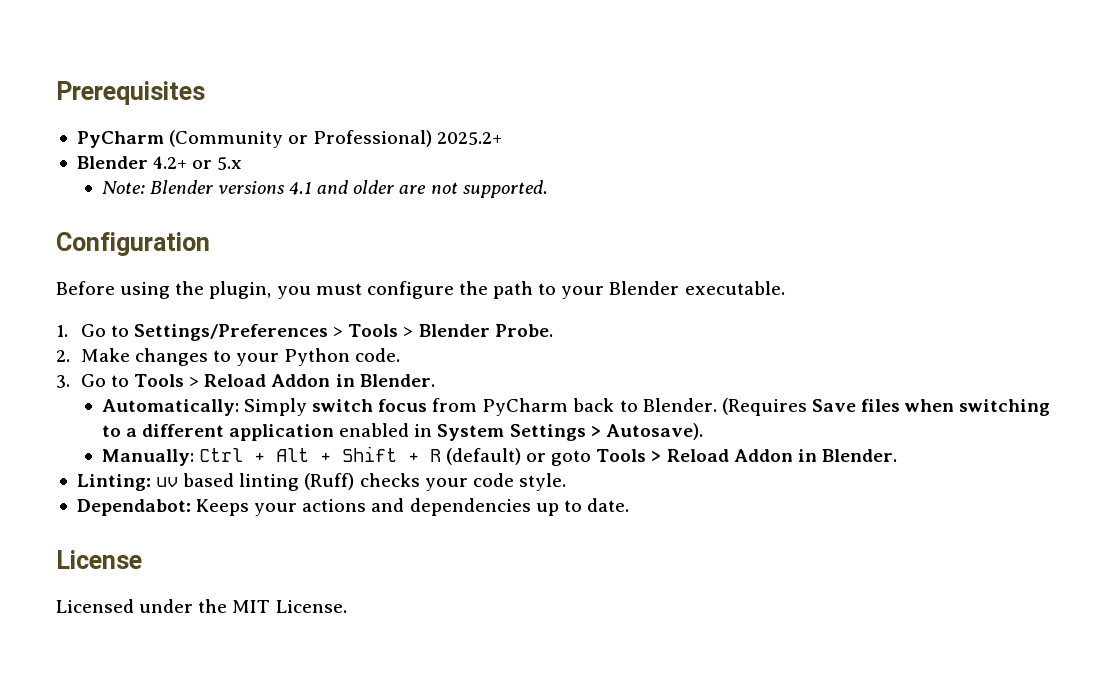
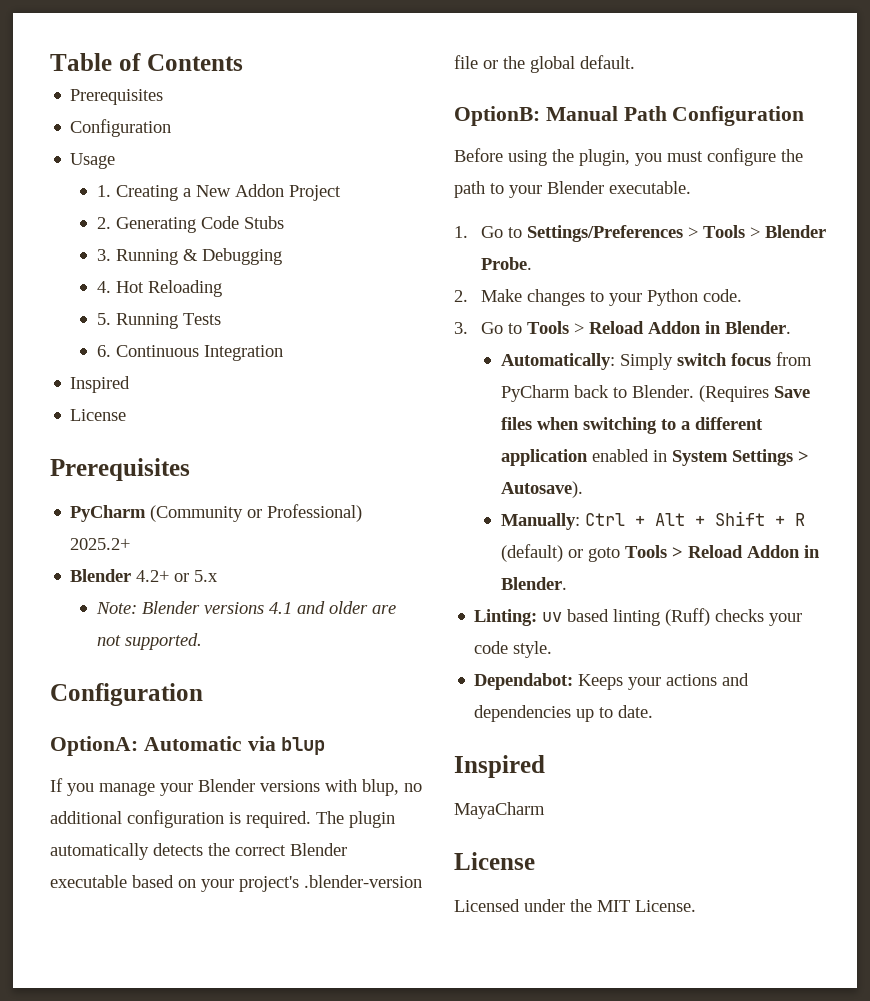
(56, 93) none -> [50,53,243,71] [70,89,164,105] [70,119,172,137] [70,153,116,169] [96,184,341,201] [96,216,284,233] [96,248,282,265] [96,280,222,297] [96,313,221,329] [96,345,283,361] [70,376,131,393] [70,409,127,421] Table of Contents // Prerequisites // Configuration // Usage // 1. Creating a New Addon Project // 2. Generating Code Stubs // 3. Running & Debugging // 4. Hot Reloading // 5. Running Tests // 6. Continuous Integration // Inspired // License //
(210, 244) none -> [50,736,326,756] [50,778,422,796] [50,810,395,828] [50,843,347,860] [50,875,422,892] [454,55,635,73] [454,106,805,126] // OptionA: Automatic via blup // If you manage your Blender versions with blup, no additional configuration is required. The plugin automatically detects the correct Blender executable based on your project's .blender-version file or the global default. // OptionB: Manual Path Configuration
(629, 505) none -> [454,755,545,778] [454,802,545,819] // Inspired // MayaCharm

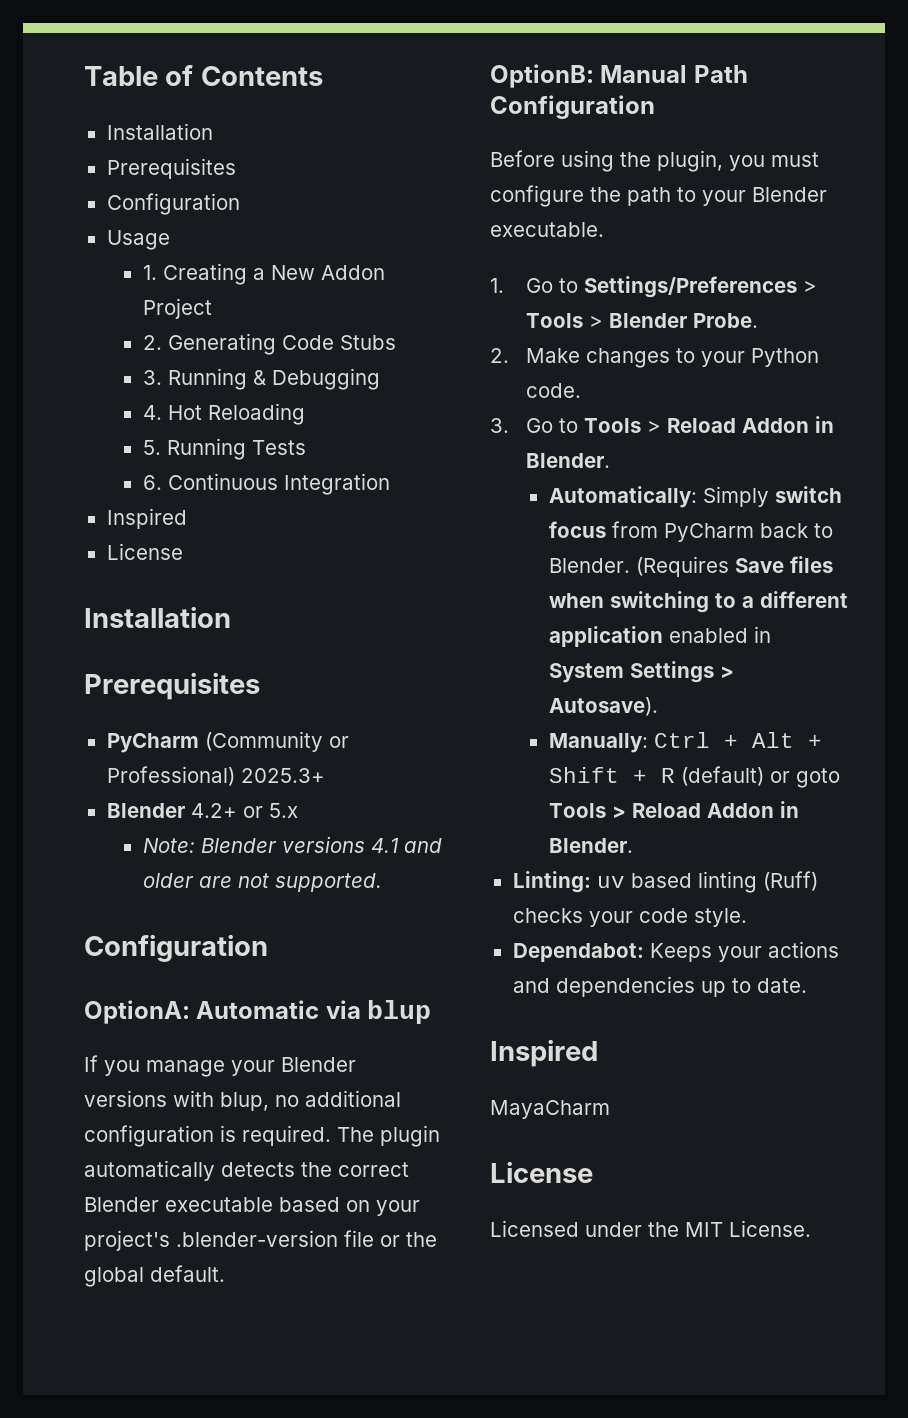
(243, 62) none -> [106,123,213,140] // Installation
(127, 415) none -> [84,606,231,628] // Installation
[70,538,131,550] 2025.2+ -> [240,768,325,783] 2025.3+

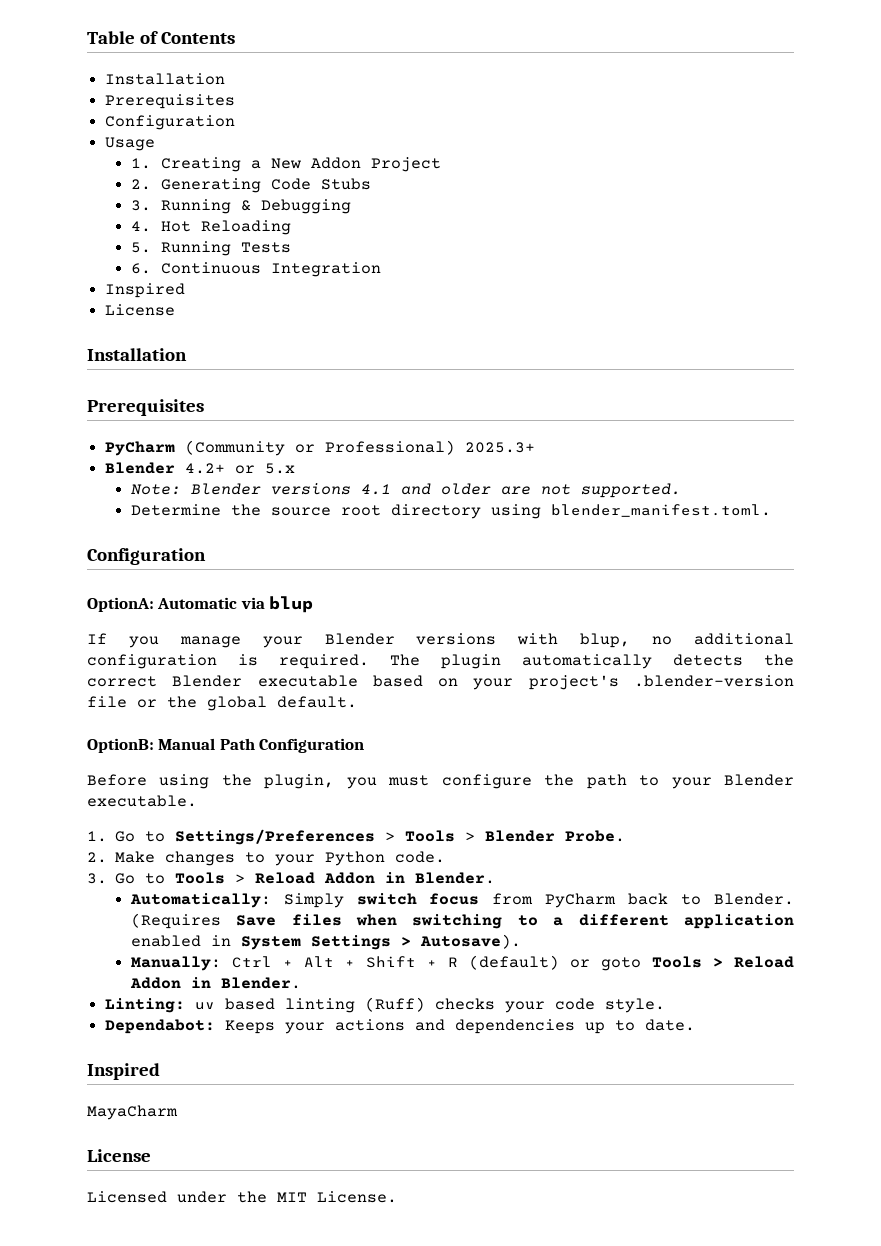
(382, 882) none -> [130,504,771,519] // Determine the source root directory using blender_manifest.toml.

